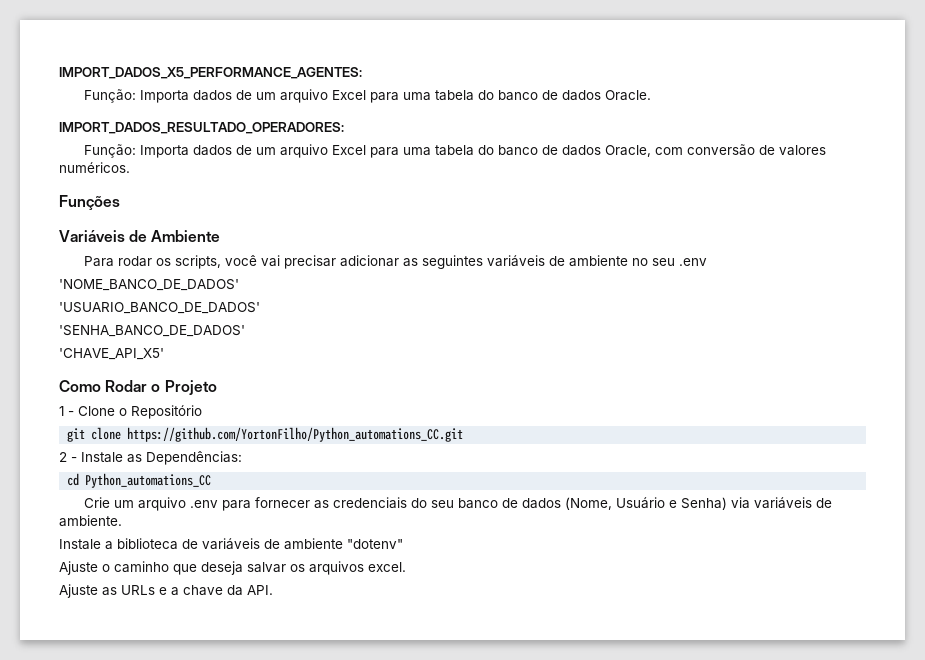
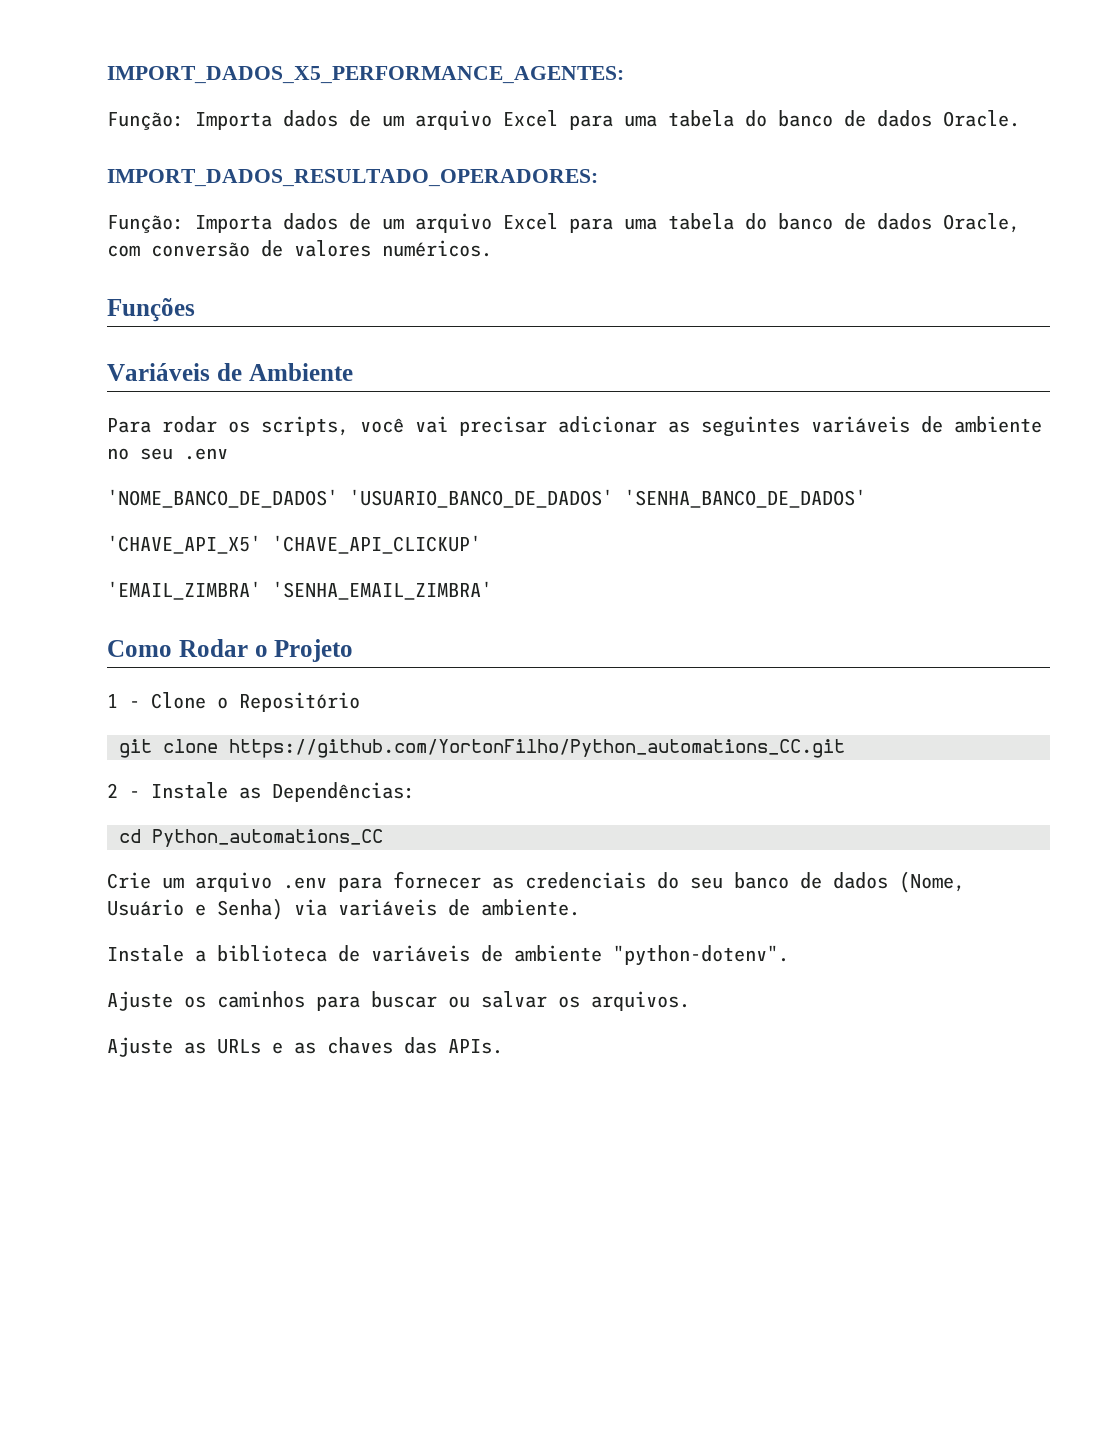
(239, 285) // -> (338, 498) none
(260, 308) // -> (613, 498) none
(164, 354) none -> [272,535,481,554] [107,581,492,600] 'CHAVE_API_CLICKUP' // 'EMAIL_ZIMBRA' 'SENHA_EMAIL_ZIMBRA'
[347,539,403,549] [59,561,406,575] "dotenv" // Ajuste o caminho que deseja salvar os arquivos excel. -> [613,945,789,966] [107,991,690,1011] "python-dotenv". // Ajuste os caminhos para buscar ou salvar os arquivos.
[171,585,273,596] a chave da API. -> [294,1037,503,1054] as chaves das APIs.

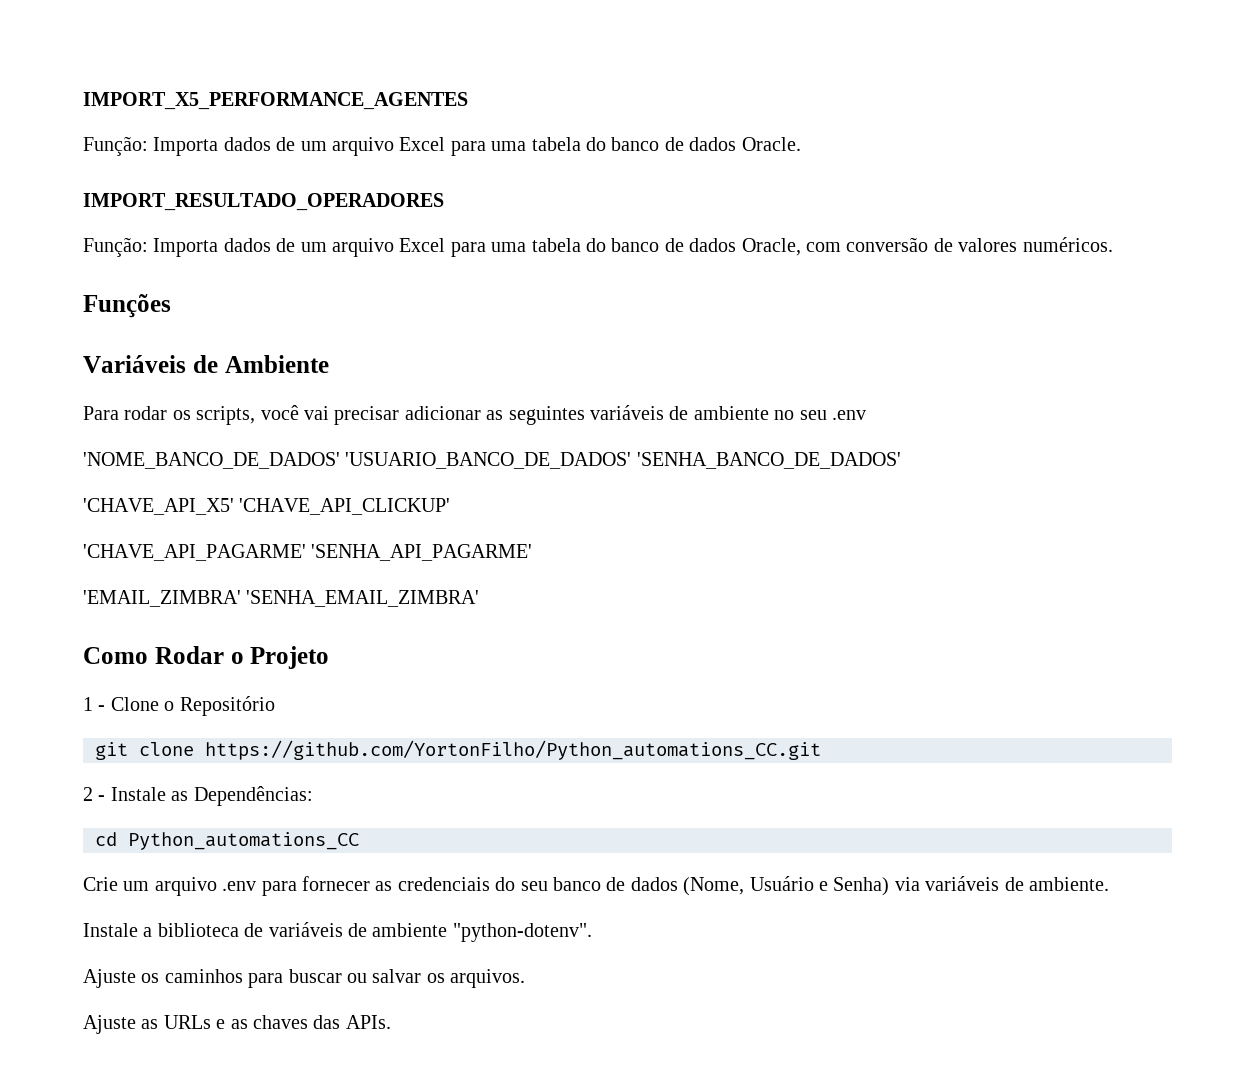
[107,66,624,84] IMPORT_DADOS_X5_PERFORMANCE_AGENTES: -> [83,92,468,110] IMPORT_X5_PERFORMANCE_AGENTES
[107,169,598,187] IMPORT_DADOS_RESULTADO_OPERADORES: -> [83,193,444,211] IMPORT_RESULTADO_OPERADORES
(481, 544) none -> [83,544,533,561] // 'CHAVE_API_PAGARME' 'SENHA_API_PAGARME'

